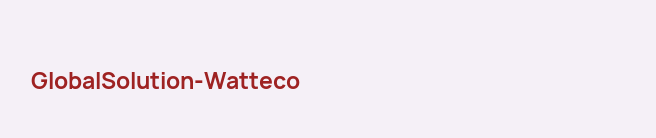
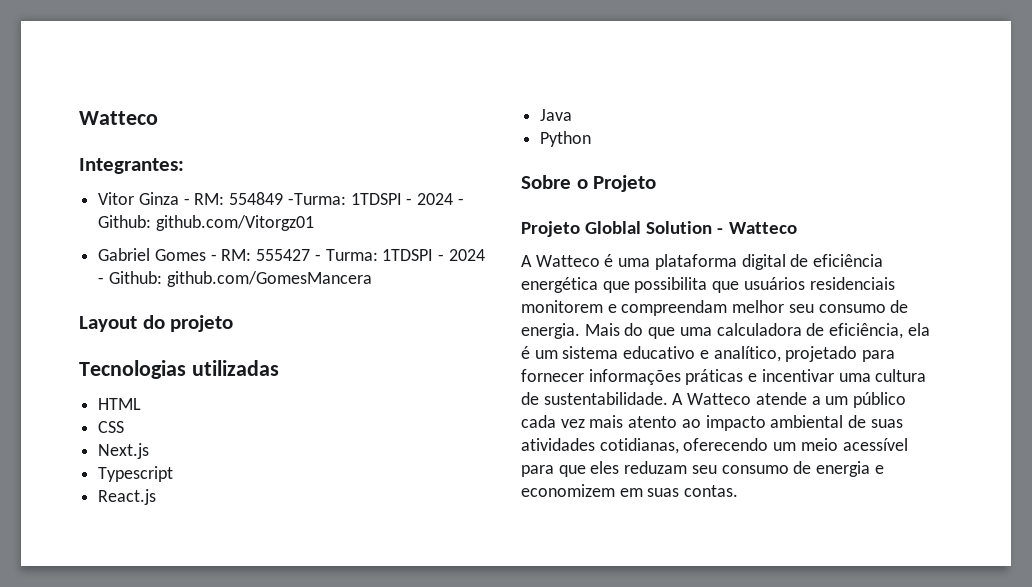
[31,72,300,89] GlobalSolution-Watteco -> [79,111,158,125] [79,158,184,174] [98,192,464,205] [98,215,314,231] [98,248,485,261] [98,271,372,287] [79,315,234,332] [79,360,279,379] [98,398,142,410] [98,421,125,433] [98,443,150,459] [98,466,174,482] [98,489,157,505] [540,109,573,121] [540,131,592,147] [521,175,657,192] [521,221,797,237] [521,254,884,270] [521,277,895,293] [521,300,909,316] [521,323,930,339] [521,346,896,362] [521,369,927,385] [521,392,907,408] [521,415,903,431] [521,438,908,454] [521,461,884,477] [521,484,739,497] Watteco // Integrantes: // Vitor Ginza - RM: 554849 -Turma: 1TDSPI - 2024 - Github: github.com/Vitorgz01 // Gabriel Gomes - RM: 555427 - Turma: 1TDSPI - 2024 - Github: github.com/GomesMancera // Layout do projeto // Tecnologias utilizadas // HTML // CSS // Next.js // Typescript // React.js // Java // Python // Sobre o Projeto // Projeto Globlal Solution - Watteco // A Watteco é uma plataforma digital de eficiência energética que possibilita que usuários residenciais monitorem e compreendam melhor seu consumo de energia. Mais do que uma calculadora de eficiência, ela é um sistema educativo e analítico, projetado para fornecer informações práticas e incentivar uma cultura de sustentabilidade. A Watteco atende a um público cada vez mais atento ao impacto ambiental de suas atividades cotidianas, oferecendo um meio acessível para que eles reduzam seu consumo de energia e economizem em suas contas.

